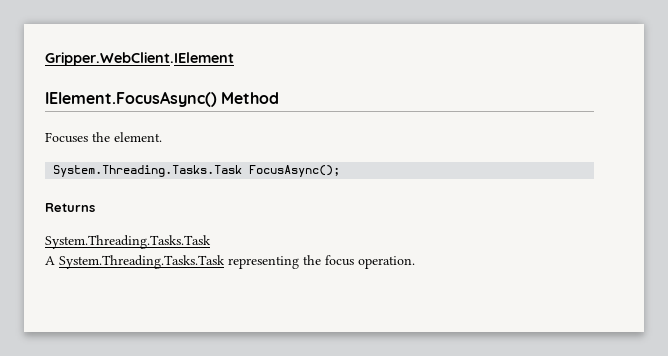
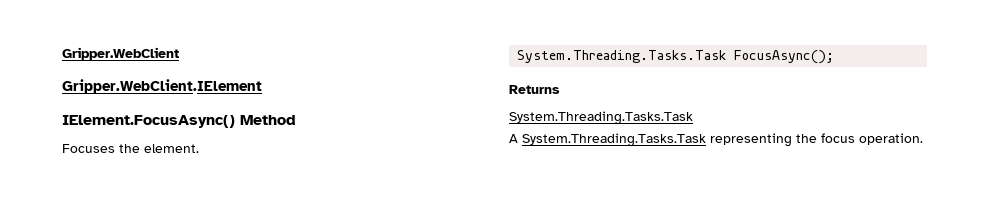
(45, 59) none -> [62,47,179,60] Gripper.WebClient //

